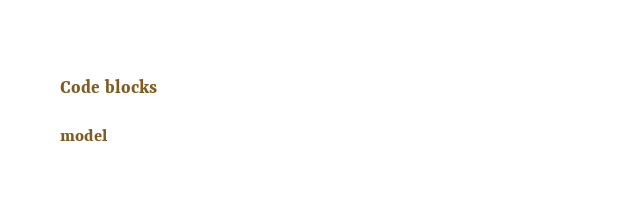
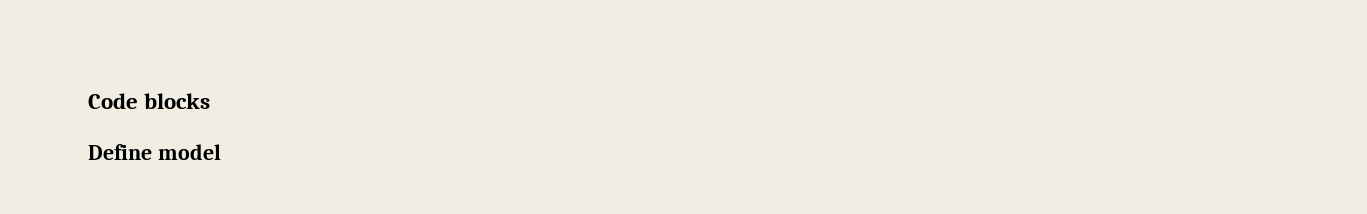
(158, 86) none -> [88,144,152,160] Define

